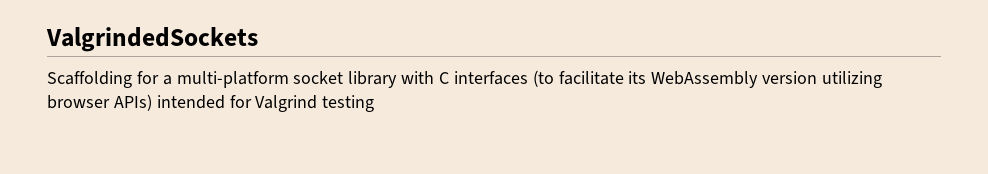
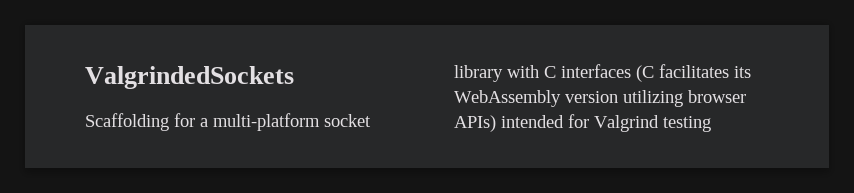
[532,70,624,87] (to facilitate -> [636,64,729,82] (C facilitates

